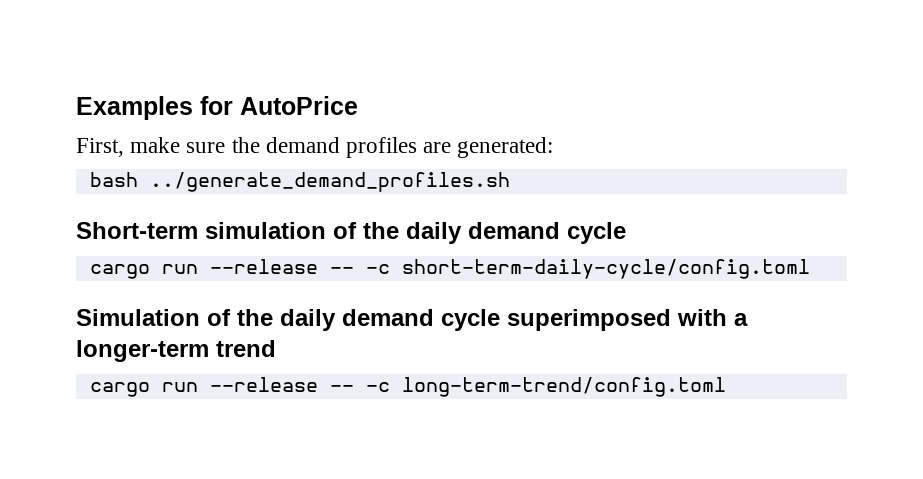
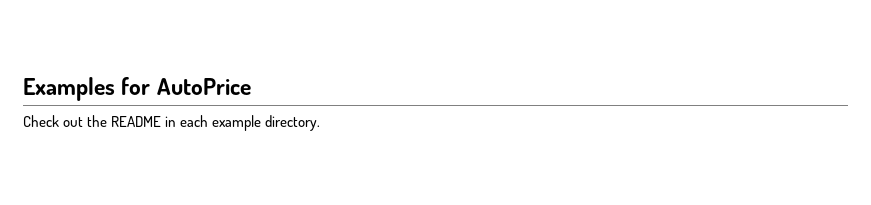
[76,137,554,158] [89,172,510,192] [76,222,626,244] [89,259,810,279] [76,309,748,331] [76,340,276,362] [89,377,726,397] First, make sure the demand profiles are generated: // bash ../generate_demand_profiles.sh // Short-term simulation of the daily demand cycle // cargo run --release -- -c short-term-daily-cycle/config.toml // Simulation of the daily demand cycle superimposed with a longer-term trend // cargo run --release -- -c long-term-trend/config.toml -> [23,115,321,131] Check out the README in each example directory.

